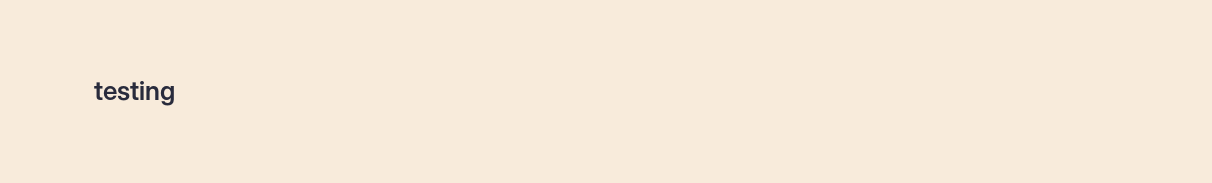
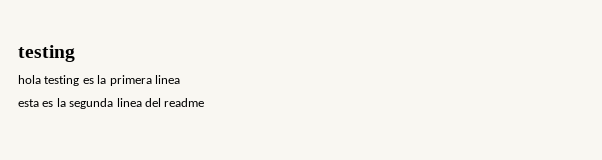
[94,81,175,106] testing -> [18,45,75,62] [18,75,180,86] [18,98,205,109] testing // hola testing es la primera linea // esta es la segunda linea del readme

